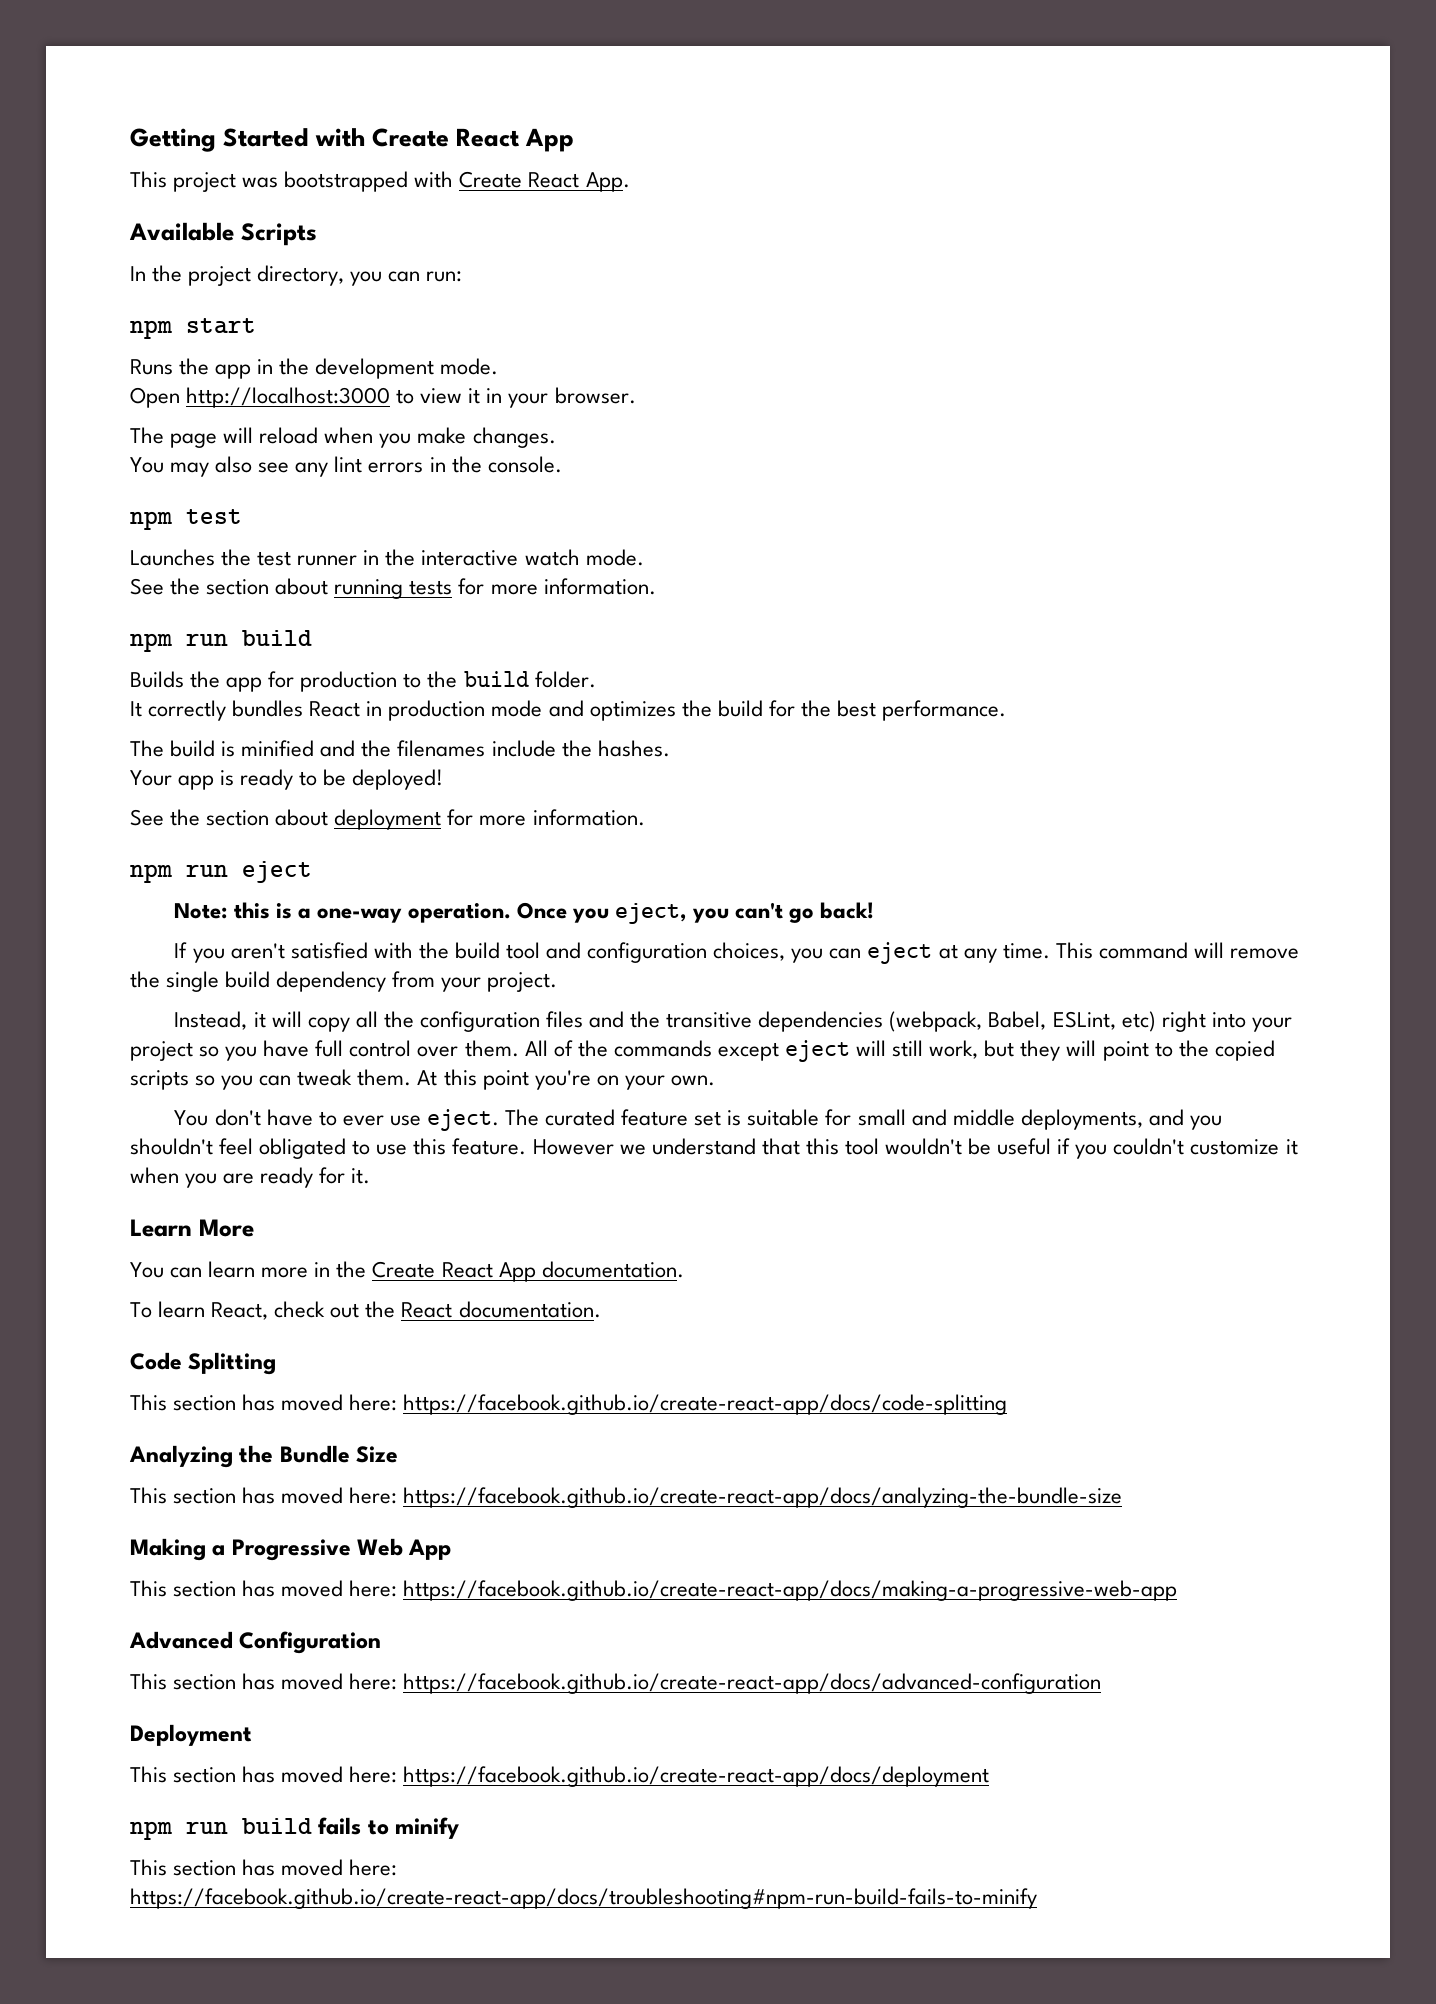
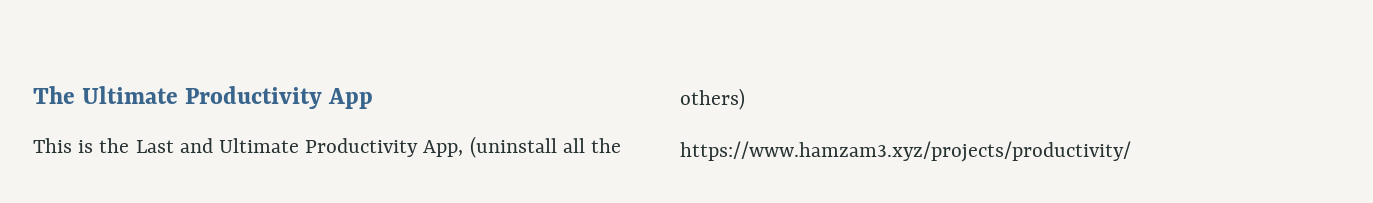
[130,128,575,152] [130,171,630,192] [129,222,317,246] [130,265,463,286] [130,318,256,339] [130,358,499,379] [130,387,636,408] [130,427,556,448] [130,456,562,477] [130,509,242,530] [130,549,644,566] [130,578,656,599] [130,630,312,652] [130,671,596,692] [130,700,1007,721] [130,740,670,757] [130,769,444,790] [130,809,645,830] [130,861,312,883] [174,902,875,924] [174,942,1299,964] [130,971,558,992] [174,1011,1292,1032] [130,1040,1275,1062] [130,1069,715,1090] [174,1109,1222,1131] [130,1138,1298,1159] [130,1167,371,1188] [130,1219,254,1237] [130,1261,684,1282] [130,1301,601,1320] [130,1352,277,1375] [130,1394,1008,1415] [129,1445,399,1468] [130,1487,1123,1508] [130,1538,452,1561] [130,1580,1178,1601] [129,1631,382,1654] [130,1673,1102,1694] [130,1724,252,1746] [130,1766,990,1787] [130,1817,460,1840] [130,1859,398,1876] [130,1888,1037,1909] Getting Started with Create React App // This project was bootstrapped with Create React App. // Available Scripts // In the project directory, you can run: // npm start // Runs the app in the development mode. // Open http://localhost:3000 to view it in your browser. // The page will reload when you make changes. // You may also see any lint errors in the console. // npm test // Launches the test runner in the interactive watch mode. // See the section about running tests for more information. // npm run build // Builds the app for production to the build folder. // It correctly bundles React in production mode and optimizes the build for the best performance. // The build is minified and the filenames include the hashes. // Your app is ready to be deployed! // See the section about deployment for more information. // npm run eject // Note: this is a one-way operation. Once you eject, you can't go back! // If you aren't satisfied with the build tool and configuration choices, you can eject at any time. This command will remove the single build dependency from your project. // Instead, it will copy all the configuration files and the transitive dependencies (webpack, Babel, ESLint, etc) right into your project so you have full control over them. All of the commands except eject will still work, but they will point to the copied scripts so you can tweak them. At this point you're on your own. // You don't have to ever use eject. The curated feature set is suitable for small and middle deployments, and you shouldn't feel obligated to use this feature. However we understand that this tool wouldn't be useful if you couldn't customize it when you are ready for it. // Learn More // You can learn more in the Create React App documentation. // To learn React, check out the React documentation. // Code Splitting // This section has moved here: https://facebook.github.io/create-react-app/docs/code-splitting // Analyzing the Bundle Size // This section has moved here: https://facebook.github.io/create-react-app/docs/analyzing-the-bundle-size // Making a Progressive Web App // This section has moved here: https://facebook.github.io/create-react-app/docs/making-a-progressive-web-app // Advanced Configuration // This section has moved here: https://facebook.github.io/create-react-app/docs/advanced-configuration // Deployment // This section has moved here: https://facebook.github.io/create-react-app/docs/deployment // npm run build fails to minify // This section has moved here: https://facebook.github.io/create-react-app/docs/troubleshooting#npm-run-build-fails-to-minify -> [33,86,374,109] [33,136,622,158] [680,88,745,110] [680,141,1131,162] The Ultimate Productivity App // This is the Last and Ultimate Productivity App, (uninstall all the others) // https://www.hamzam3.xyz/projects/productivity/

